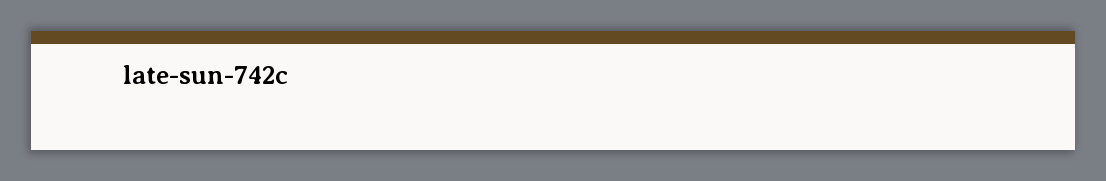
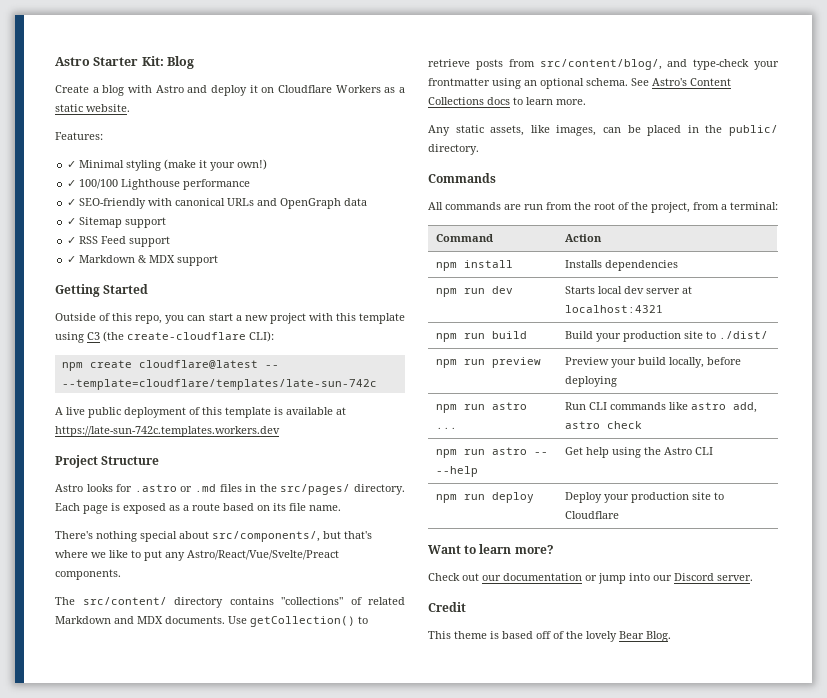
[123,65,288,84] late-sun-742c -> [55,56,195,69] [55,85,406,96] [55,104,130,112] [55,132,103,140] [67,159,268,171] [67,179,251,190] [67,198,368,209] [67,217,167,228] [67,236,171,247] [67,255,219,266] [55,284,149,297] [55,313,405,324] [55,331,274,343] [61,360,279,371] [61,379,377,390] [55,407,346,418] [55,426,280,437] [55,455,160,468] [55,484,405,495] [55,503,341,514] [55,531,372,542] [55,550,339,561] [55,569,121,580] [55,597,405,608] [55,616,368,627] [428,59,779,70] [428,78,731,89] [428,97,586,105] [428,125,778,136] [428,144,479,155] [428,173,496,183] [428,202,778,213] [436,234,494,242] [565,234,603,242] [436,260,514,271] [565,260,679,271] [436,286,514,297] [565,286,693,294] [565,305,664,313] [436,331,528,342] [565,331,769,342] [436,357,542,368] [565,357,742,368] [565,376,618,387] [436,402,528,413] [436,427,458,429] [565,402,758,413] [565,421,643,429] [436,447,549,458] [436,466,479,477] [565,447,714,458] [436,492,535,503] [565,492,725,503] [565,511,620,519] [428,544,554,554] [428,573,753,584] [428,602,466,612] [428,631,671,642] Astro Starter Kit: Blog // Create a blog with Astro and deploy it on Cloudflare Workers as a static website. // Features: // ✓ Minimal styling (make it your own!) // ✓ 100/100 Lighthouse performance // ✓ SEO-friendly with canonical URLs and OpenGraph data // ✓ Sitemap support // ✓ RSS Feed support // ✓ Markdown & MDX support // Getting Started // Outside of this repo, you can start a new project with this template using C3 (the create-cloudflare CLI): // npm create cloudflare@latest -- --template=cloudflare/templates/late-sun-742c // A live public deployment of this template is available at https://late-sun-742c.templates.workers.dev // Project Structure // Astro looks for .astro or .md files in the src/pages/ directory. Each page is exposed as a route based on its file name. // There's nothing special about src/components/, but that's where we like to put any Astro/React/Vue/Svelte/Preact components. // The src/content/ directory contains "collections" of related Markdown and MDX documents. Use getCollection() to retrieve posts from src/content/blog/, and type-check your frontmatter using an optional schema. See Astro's Content Collections docs to learn more. // Any static assets, like images, can be placed in the public/ directory. // Commands // All commands are run from the root of the project, from a terminal: // Command | Action // npm install | Installs dependencies // npm run dev | Starts local dev server at localhost:4321 // npm run build | Build your production site to ./dist/ // npm run preview | Preview your build locally, before deploying // npm run astro ... | Run CLI commands like astro add, astro check // npm run astro -- --help | Get help using the Astro CLI // npm run deploy | Deploy your production site to Cloudflare // Want to learn more? // Check out our documentation or jump into our Discord server. // Credit // This theme is based off of the lovely Bear Blog.

